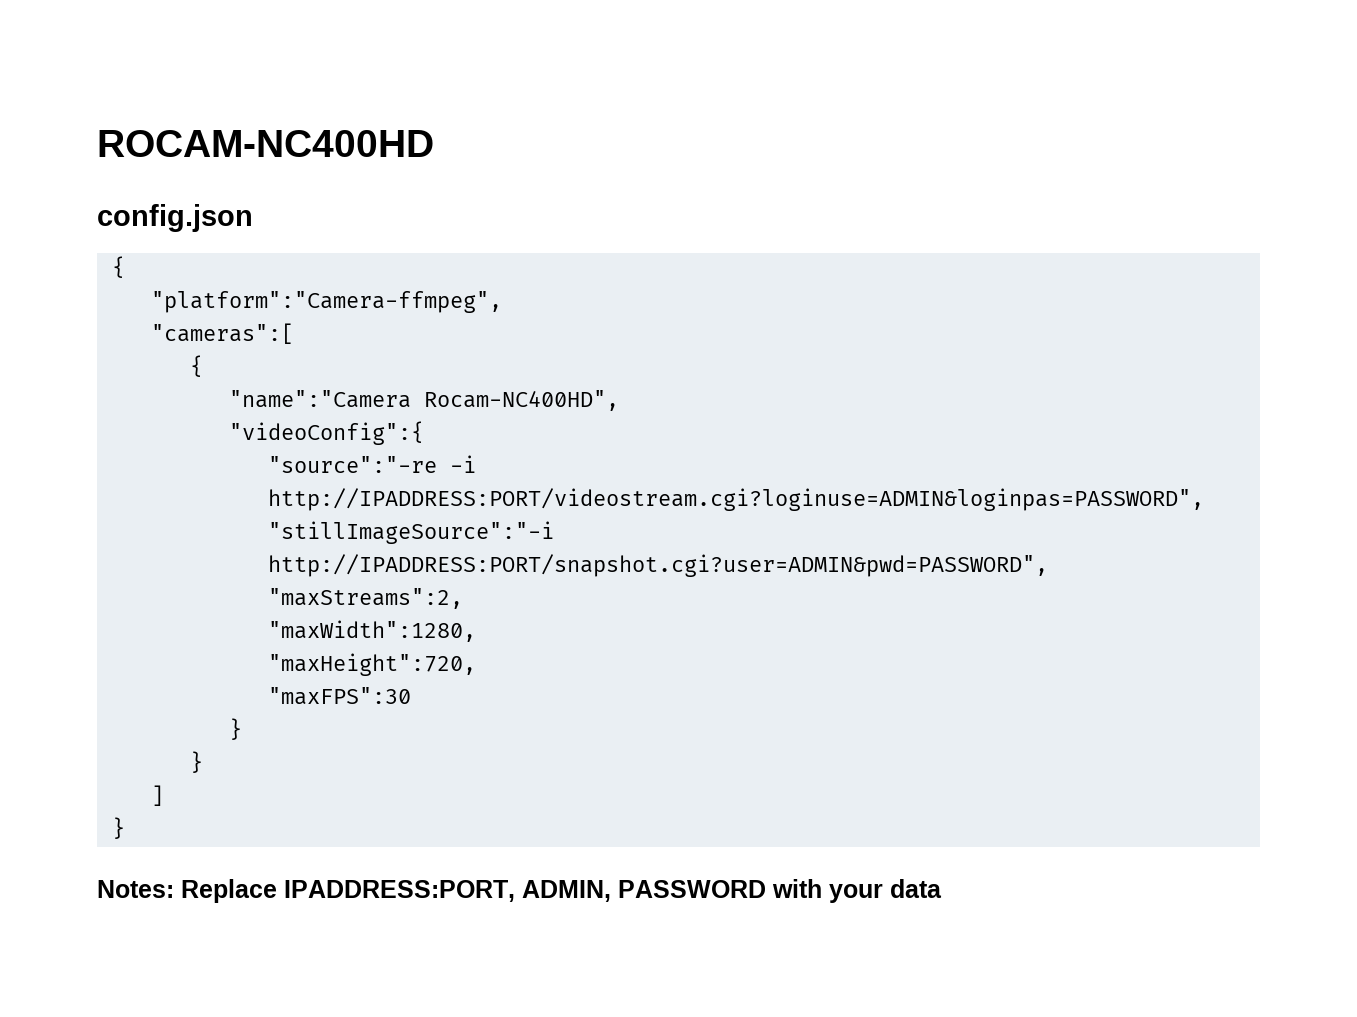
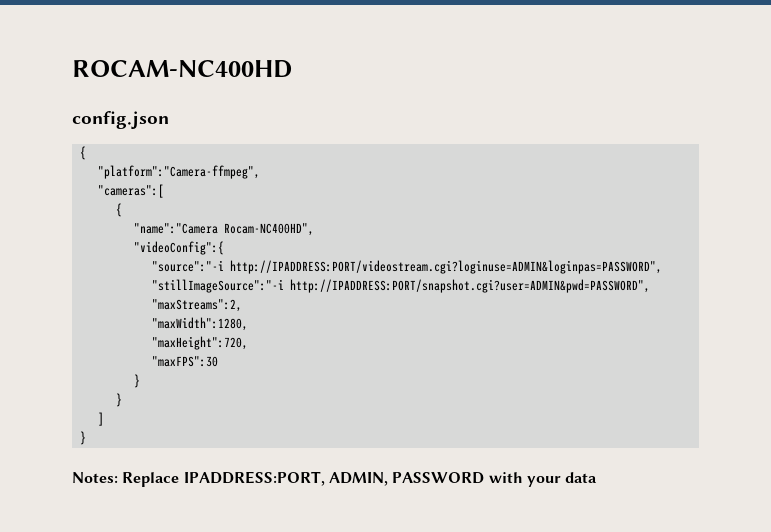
[267,455,476,473] "source":"-re -i -> [152,260,225,272] "source":"-i

